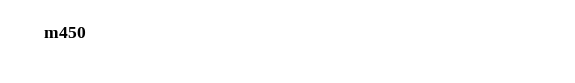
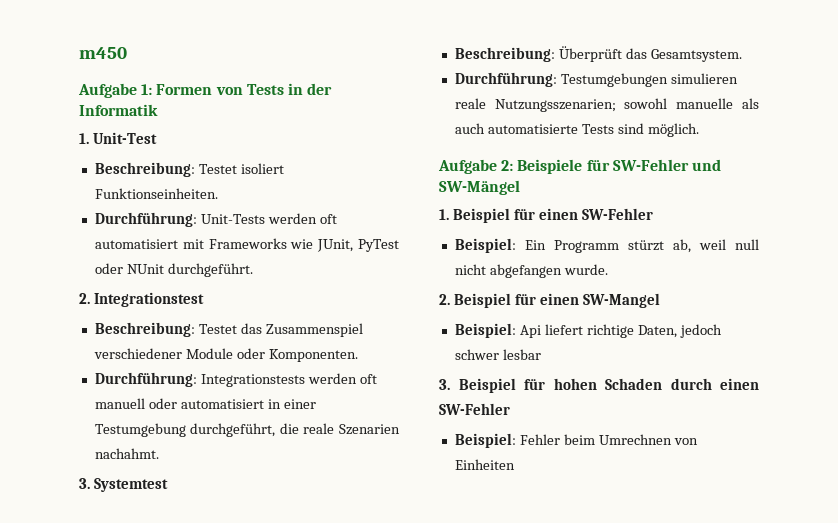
(86, 32) none -> [78,83,333,98] [79,104,158,116] [79,132,157,144] [94,162,284,177] [94,188,218,199] [94,212,337,227] [94,238,400,252] [94,263,253,277] [79,292,204,307] [94,322,363,337] [93,348,358,362] [94,372,377,387] [94,398,316,409] [94,423,400,437] [94,448,159,459] [79,478,168,492] [454,46,742,62] [454,72,738,87] [454,98,759,112] [454,123,699,137] [438,159,721,174] [439,180,520,195] [439,208,653,223] [454,238,759,253] [454,264,608,278] [439,293,660,308] [454,323,722,338] [454,349,541,360] [439,378,759,393] [439,403,510,415] [454,433,698,448] [454,459,515,470] // Aufgabe 1: Formen von Tests in der Informatik // 1. Unit-Test // Beschreibung: Testet isoliert Funktionseinheiten. // Durchführung: Unit-Tests werden oft automatisiert mit Frameworks wie JUnit, PyTest oder NUnit durchgeführt. // 2. Integrationstest // Beschreibung: Testet das Zusammenspiel verschiedener Module oder Komponenten. // Durchführung: Integrationstests werden oft manuell oder automatisiert in einer Testumgebung durchgeführt, die reale Szenarien nachahmt. // 3. Systemtest // Beschreibung: Überprüft das Gesamtsystem. // Durchführung: Testumgebungen simulieren reale Nutzungsszenarien; sowohl manuelle als auch automatisierte Tests sind möglich. // Aufgabe 2: Beispiele für SW-Fehler und SW-Mängel // 1. Beispiel für einen SW-Fehler // Beispiel: Ein Programm stürzt ab, weil null nicht abgefangen wurde. // 2. Beispiel für einen SW-Mangel // Beispiel: Api liefert richtige Daten, jedoch schwer lesbar // 3. Beispiel für hohen Schaden durch einen SW-Fehler // Beispiel: Fehler beim Umrechnen von Einheiten

